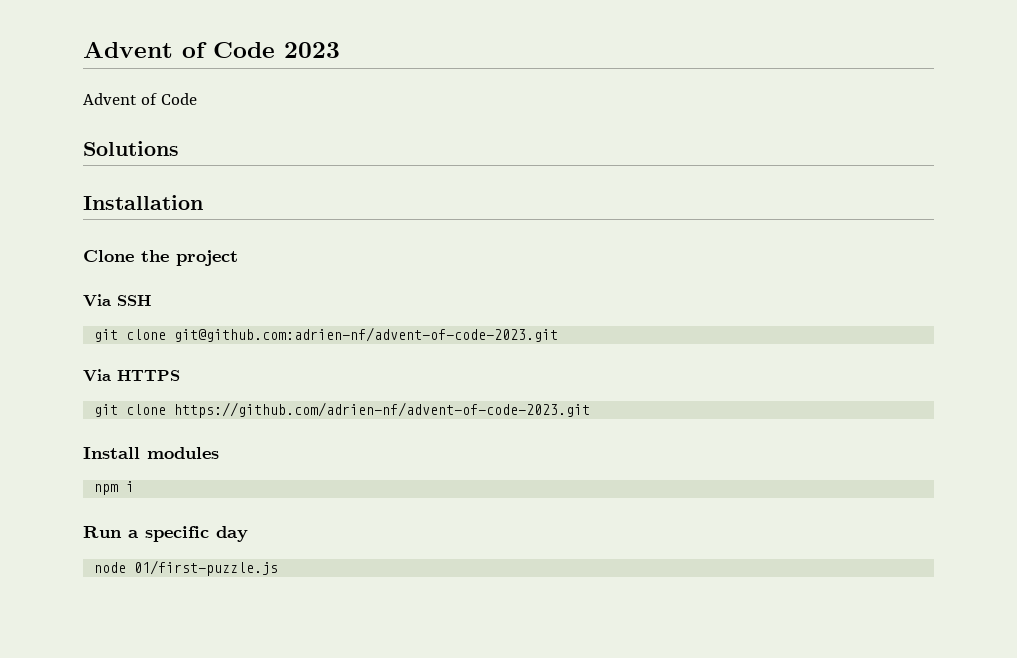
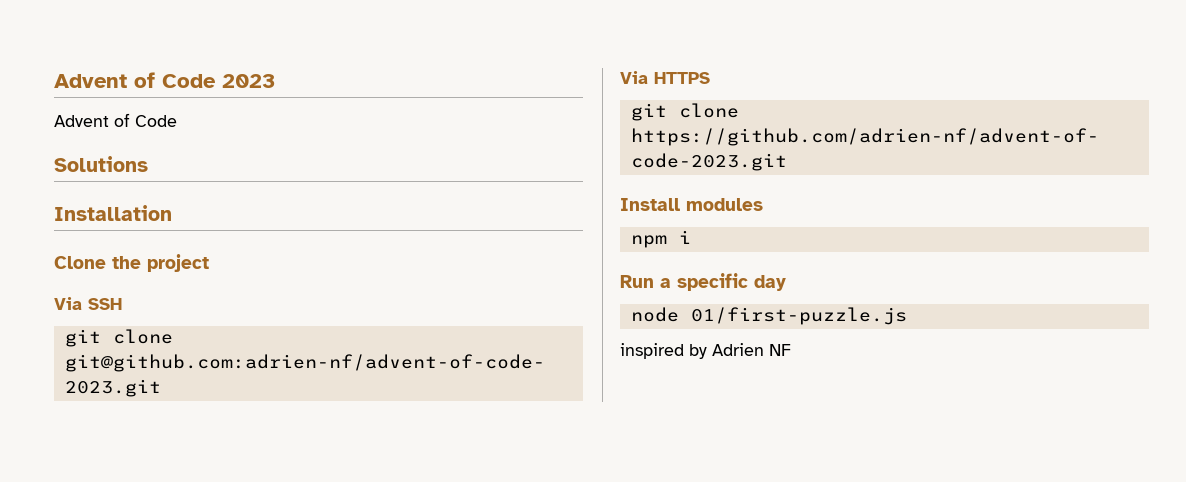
(279, 568) none -> [620,343,791,359] // inspired by Adrien NF

